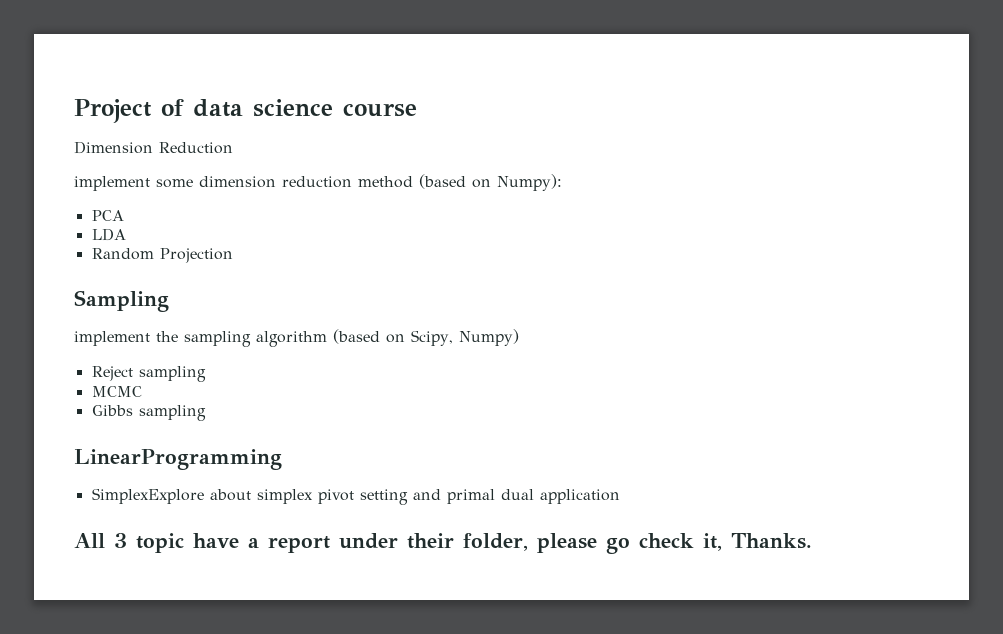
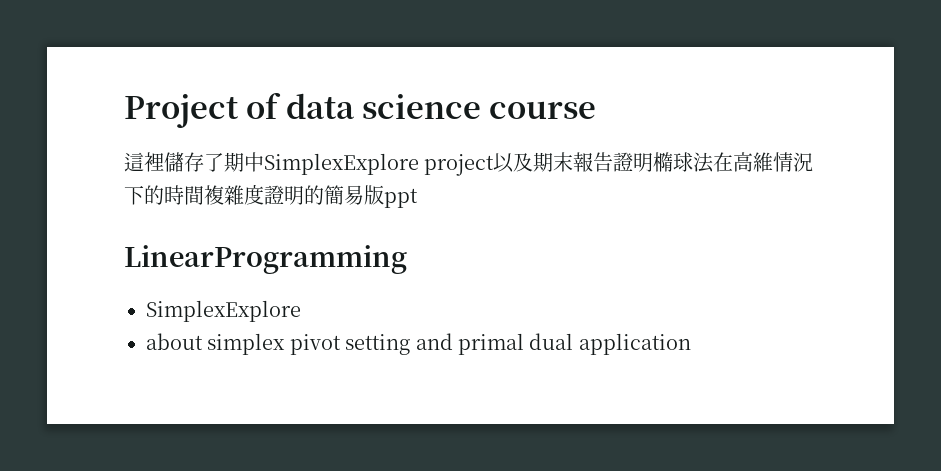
[74,141,233,154] [74,174,562,191] [91,210,124,221] [91,228,126,241] [91,248,233,263] [74,290,169,312] [74,329,519,347] [91,366,206,382] [91,386,142,397] [91,405,206,421] Dimension Reduction // implement some dimension reduction method (based on Numpy): // PCA // LDA // Random Projection // Sampling // implement the sampling algorithm (based on Scipy, Numpy) // Reject sampling // MCMC // Gibbs sampling -> [124,152,814,176] [124,184,418,208] 這裡儲存了期中SimplexExplore project以及期末報告證明橢球法在高維情況下的時間複雜度證明的簡易版ppt
(204, 496) none -> (301, 311) //
[74,533,812,554] // All 3 topic have a report under their folder, please go check it, Thanks. -> (691, 344) none

